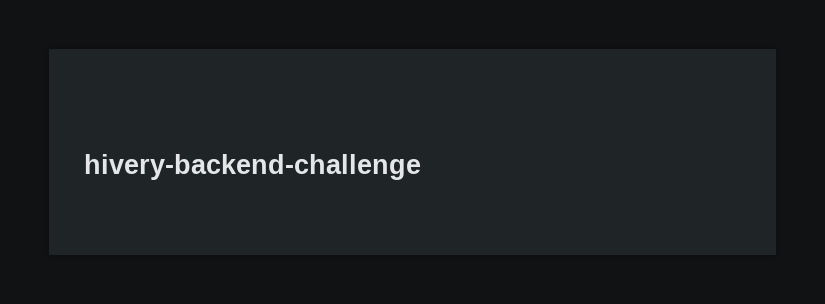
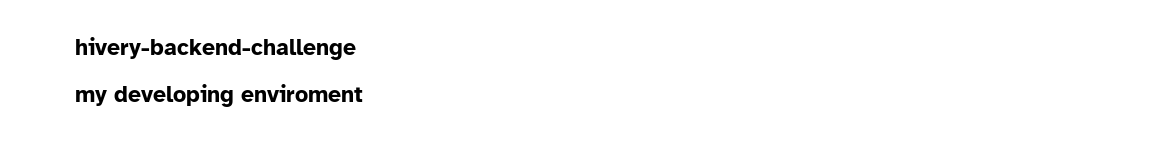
(421, 167) none -> [75,84,363,107] // my developing enviroment

